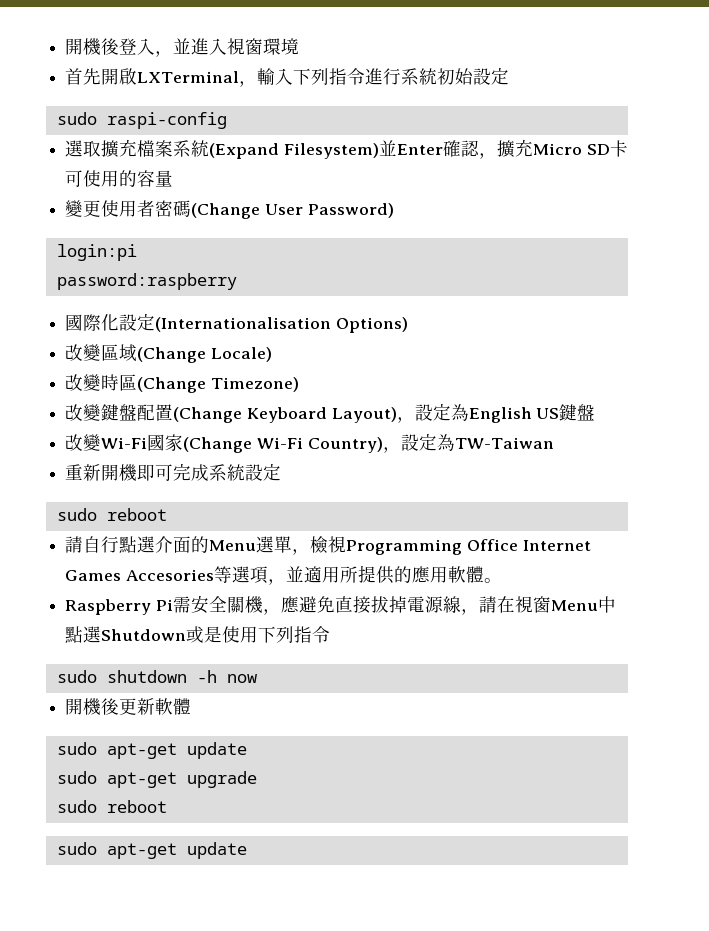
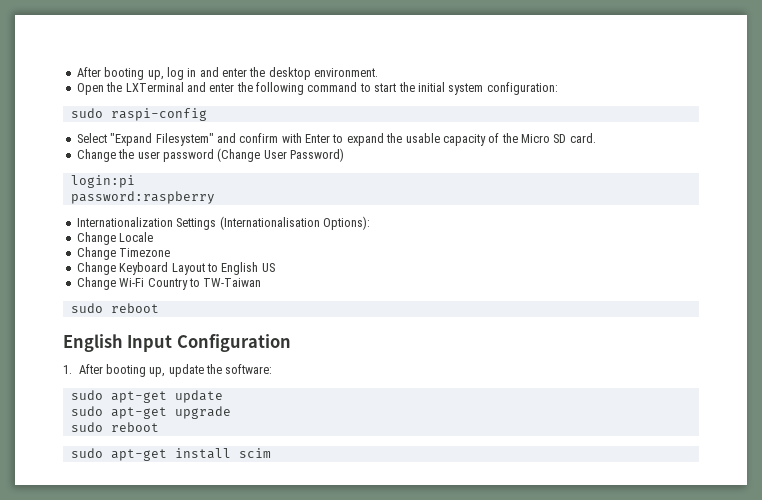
[65,38,300,57] [65,67,510,87] [56,112,227,129] [65,139,628,159] [65,170,174,187] [65,200,192,218] 開機後登入，並進入視窗環境 // 首先開啟LXTerminal，輸入下列指令進行系統初始設定 // sudo raspi-config // 選取擴充檔案系統(Expand Filesystem)並Enter確認，擴充Micro SD卡可使用的容量 // 變更使用者密碼 -> [76,67,379,80] [76,82,558,95] [70,108,207,121] [76,133,596,146] [76,149,214,162] After booting up, log in and enter the desktop environment. // Open the LXTerminal and enter the following command to start the initial system configuration: // sudo raspi-config // Select "Expand Filesystem" and confirm with Enter to expand the usable capacity of the Micro SD card. // Change the user password
[65,313,408,333] [65,344,272,363] [65,374,299,393] [65,403,596,423] [65,433,554,453] [65,463,282,481] [56,508,167,521] [65,536,591,555] [65,565,502,585] [65,595,616,615] [65,626,331,644] [56,670,257,683] [65,698,192,715] 國際化設定(Internationalisation Options) // 改變區域(Change Locale) // 改變時區(Change Timezone) // 改變鍵盤配置(Change Keyboard Layout)，設定為English US鍵盤 // 改變Wi-Fi國家(Change Wi-Fi Country)，設定為TW-Taiwan // 重新開機即可完成系統設定 // sudo reboot // 請自行點選介面的Menu選單，檢視Programming Office Internet Games Accesories等選項，並適用所提供的應用軟體。 // Raspberry Pi需安全關機，應避免直接拔掉電源線，請在視窗Menu中點選Shutdown或是使用下列指令 // sudo shutdown -h now // 開機後更新軟體 -> [76,216,370,230] [76,232,154,245] [76,247,171,260] [76,262,275,275] [76,277,262,290] [70,303,159,313] [63,334,291,352] [63,364,273,377] Internationalization Settings (Internationalisation Options): // Change Locale // Change Timezone // Change Keyboard Layout to English US // Change Wi-Fi Country to TW-Taiwan // sudo reboot // English Input Configuration // 1. After booting up, update the software:
[186,842,247,859] update -> [174,448,271,459] install scim

